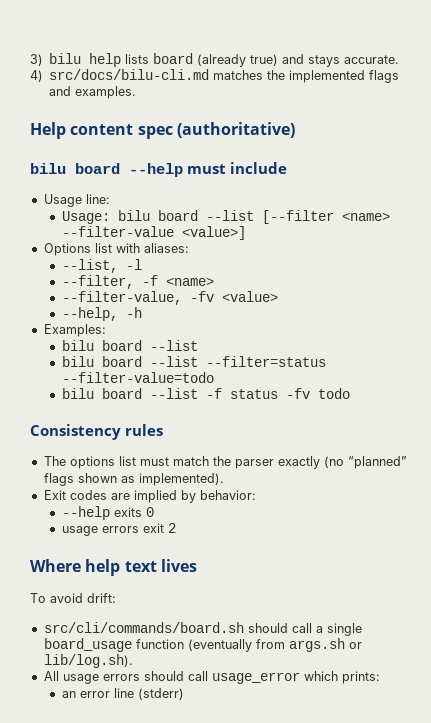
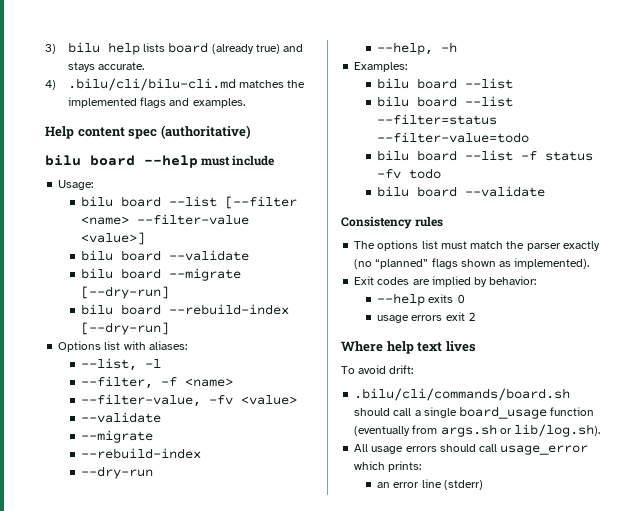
[49,69,210,80] src/docs/bilu-cli.md -> [68,78,237,91] .bilu/cli/bilu-cli.md
[43,194,110,207] [61,211,110,224] Usage line: // Usage: -> [58,180,94,190] Usage: //
(246, 233) none -> [81,250,250,261] [81,268,242,281] [81,286,170,299] [81,304,290,315] [81,322,170,335] // bilu board --validate // bilu board --migrate [--dry-run] // bilu board --rebuild-index [--dry-run]
(278, 296) none -> [81,412,162,423] [81,430,154,443] [81,448,202,459] [81,466,154,479] // --validate // --migrate // --rebuild-index // --dry-run
(350, 393) none -> [377,186,546,197] // bilu board --validate
[43,622,244,633] src/cli/commands/board.sh -> [354,388,571,401] .bilu/cli/commands/board.sh

